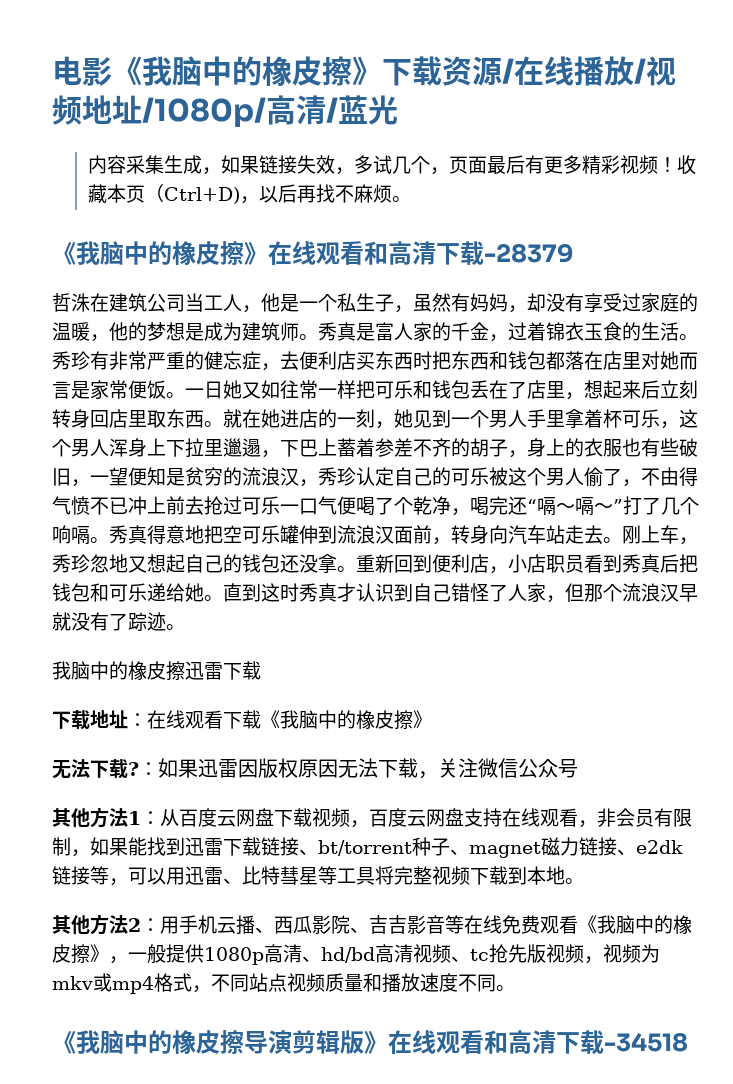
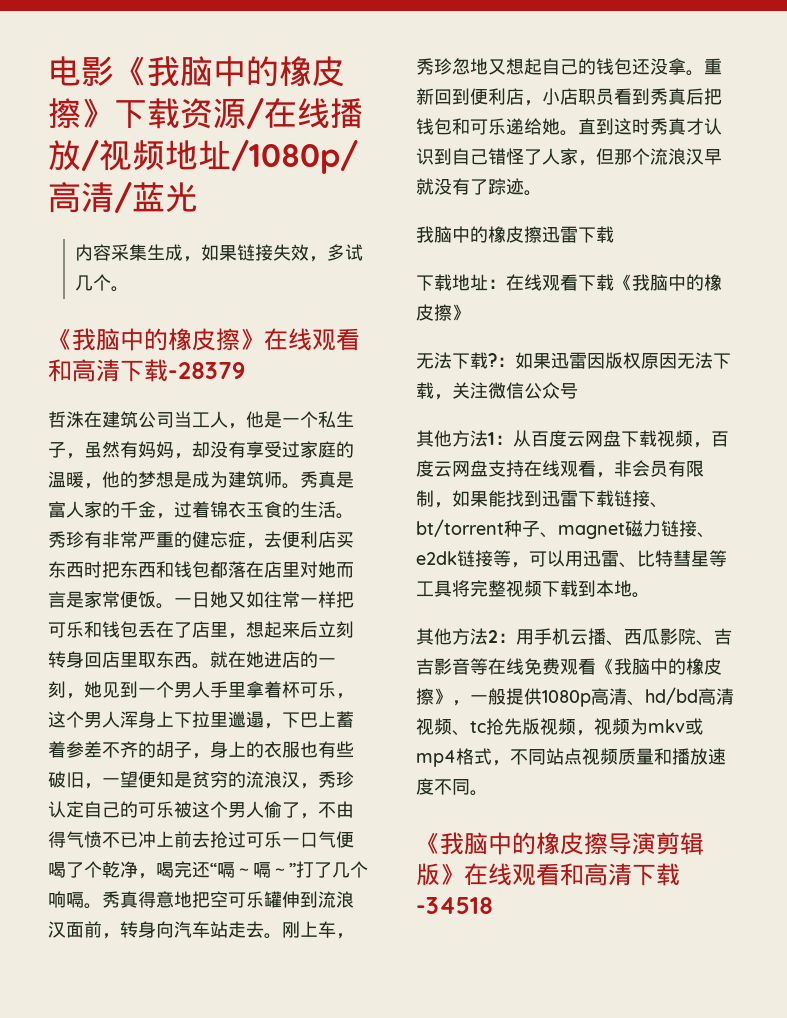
[429,155,696,175] [87,184,392,204] ，页面最后有更多精彩视频！收藏本页（Ctrl+D)，以后再找不麻烦 -> (112, 282) none

